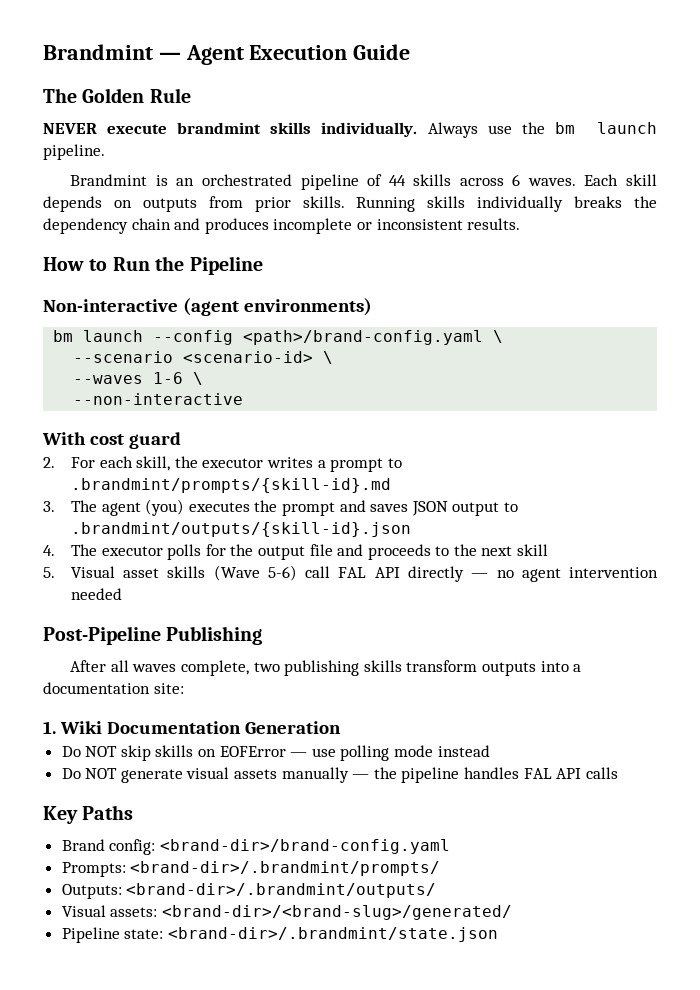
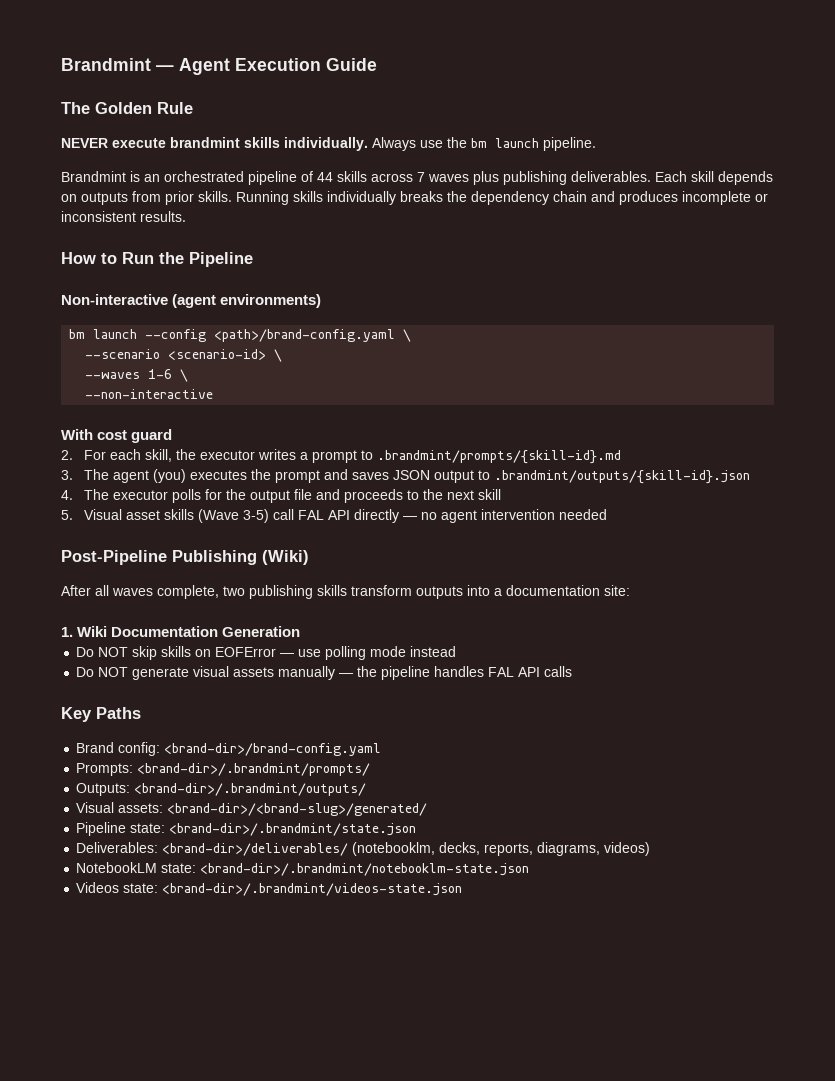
[512,174,576,186] 6 waves. -> [417,171,651,185] 7 waves plus publishing deliverables.
[267,565,297,581] 5-6) -> [242,509,269,523] 3-5)
(263, 635) none -> [262,550,309,565] (Wiki)
(498, 934) none -> [76,842,651,856] [76,862,530,876] [76,882,463,896] // Deliverables: <brand-dir>/deliverables/ (notebooklm, decks, reports, diagrams, videos) // NotebookLM state: <brand-dir>/.brandmint/notebooklm-state.json // Videos state: <brand-dir>/.brandmint/videos-state.json

